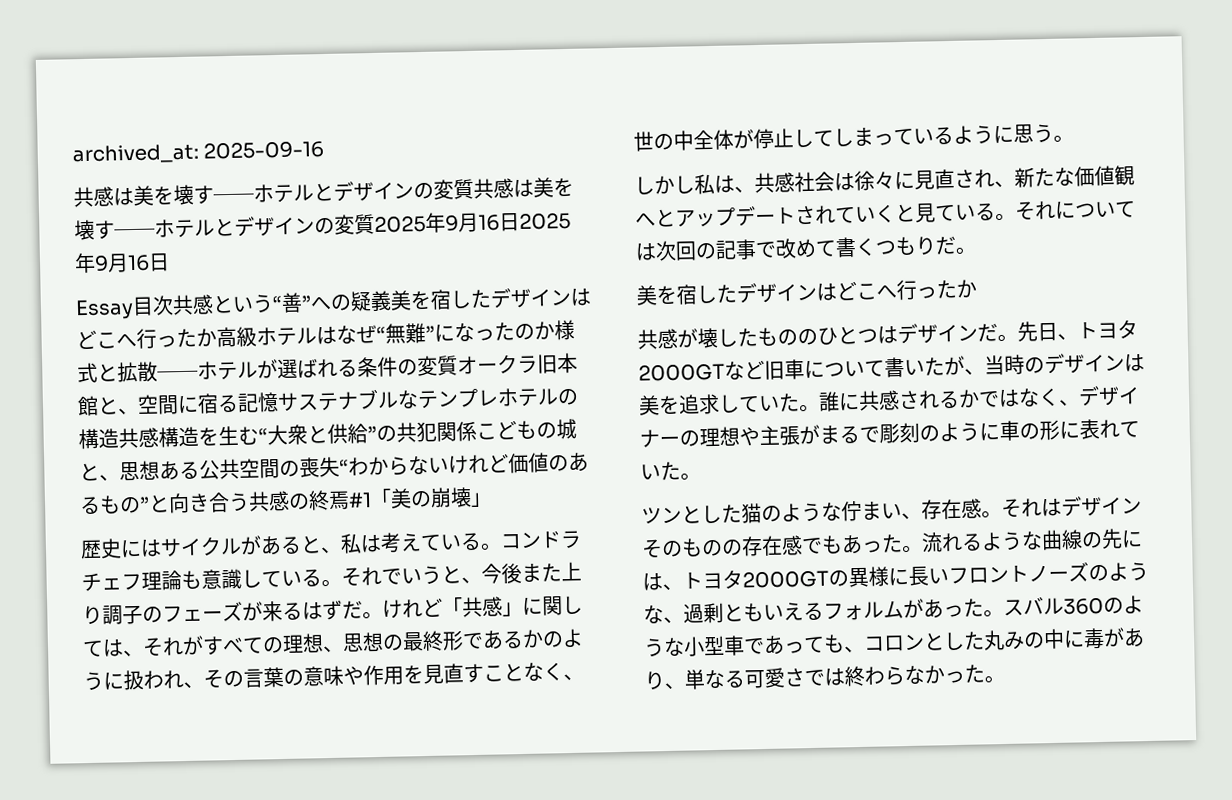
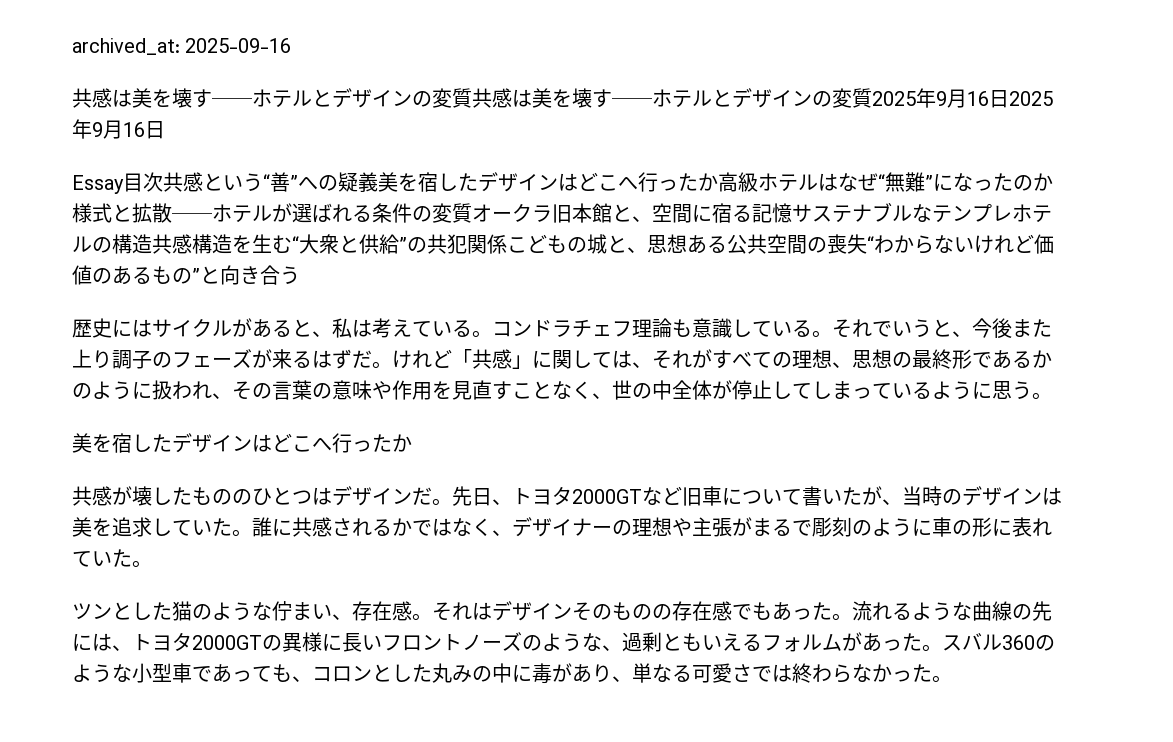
[248,487,492,512] 共感の終焉#1「美の崩壊」 -> (300, 275) none
[634,165,1135,195] [635,200,1136,228] [635,235,977,262] // しかし私は、共感社会は徐々に見直され、新たな価値観へとアップデートされていくと見ている。それについては次回の記事で改めて書くつもりだ。 -> (1052, 396) none

